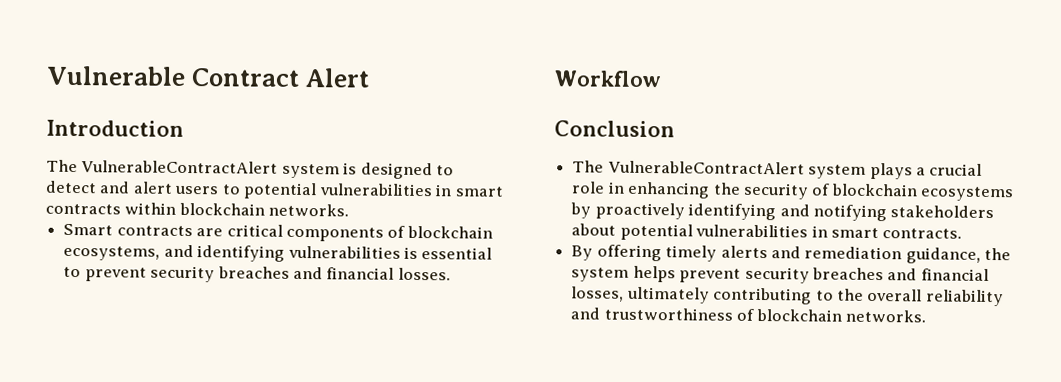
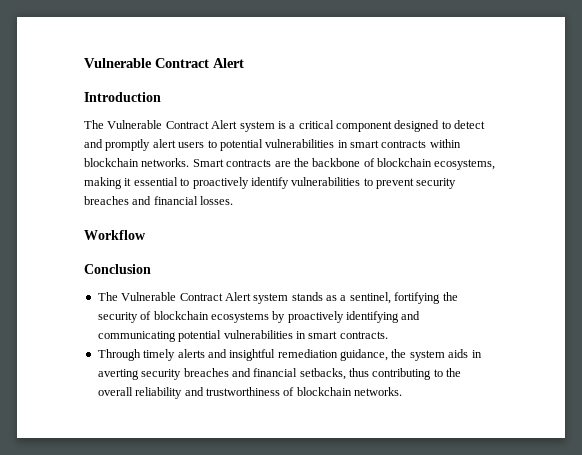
[81,160,358,179] VulnerableContractAlert system is -> [107,120,392,132] Vulnerable Contract Alert system is a critical component
(131, 187) none -> [105,139,151,151] promptly
(350, 210) // -> (190, 162) none
[226,224,384,242] critical components -> [293,158,361,167] the backbone
[163,244,493,262] and identifying vulnerabilities is essential -> [84,177,361,189] making it essential to proactively identify vulnerabilities
[607,160,983,180] [571,181,711,199] VulnerableContractAlert system plays a crucial role in enhancing -> [121,292,441,304] Vulnerable Contract Alert system stands as a sentinel, fortifying
[812,204,995,222] [571,223,617,236] notifying stakeholders about -> [97,331,176,342] communicating
[571,244,662,262] By offering -> [97,349,141,361] Through
(801, 252) none -> [229,349,276,361] insightful
[632,265,989,284] [571,286,710,304] helps prevent security breaches and financial losses, ultimately -> [448,349,482,358] [97,368,369,380] aids in averting security breaches and financial setbacks, thus

